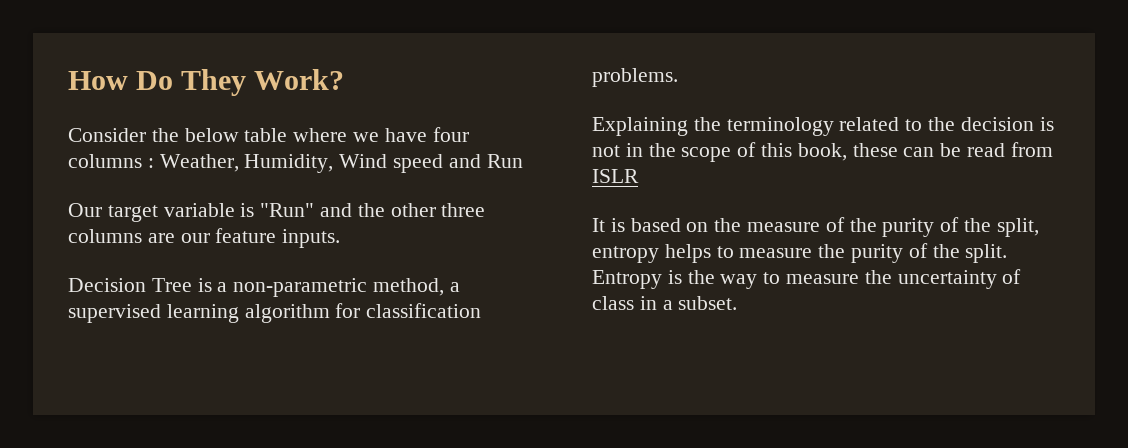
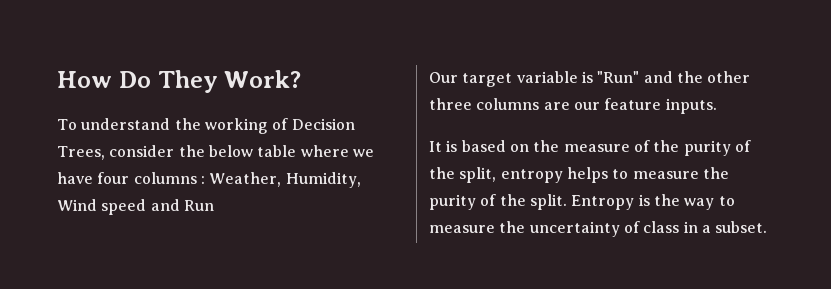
[68,128,146,142] Consider -> [57,118,355,134] [57,145,175,160] To understand the working of Decision Trees, consider
[68,278,460,297] [68,303,482,323] [592,68,678,87] [592,117,1054,136] [592,142,1053,162] [592,169,639,183] // Decision Tree is a non-parametric method, a supervised learning algorithm for classification problems. // Explaining the terminology related to the decision is not in the scope of this book, these can be read from ISLR -> (717, 106) none

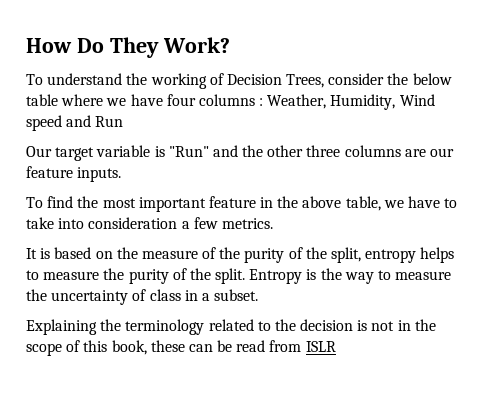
(717, 106) none -> [26,196,458,212] [26,217,273,229] // To find the most important feature in the above table, we have to take into consideration a few metrics.
(768, 227) none -> [26,319,436,335] [26,340,336,356] // Explaining the terminology related to the decision is not in the scope of this book, these can be read from ISLR

